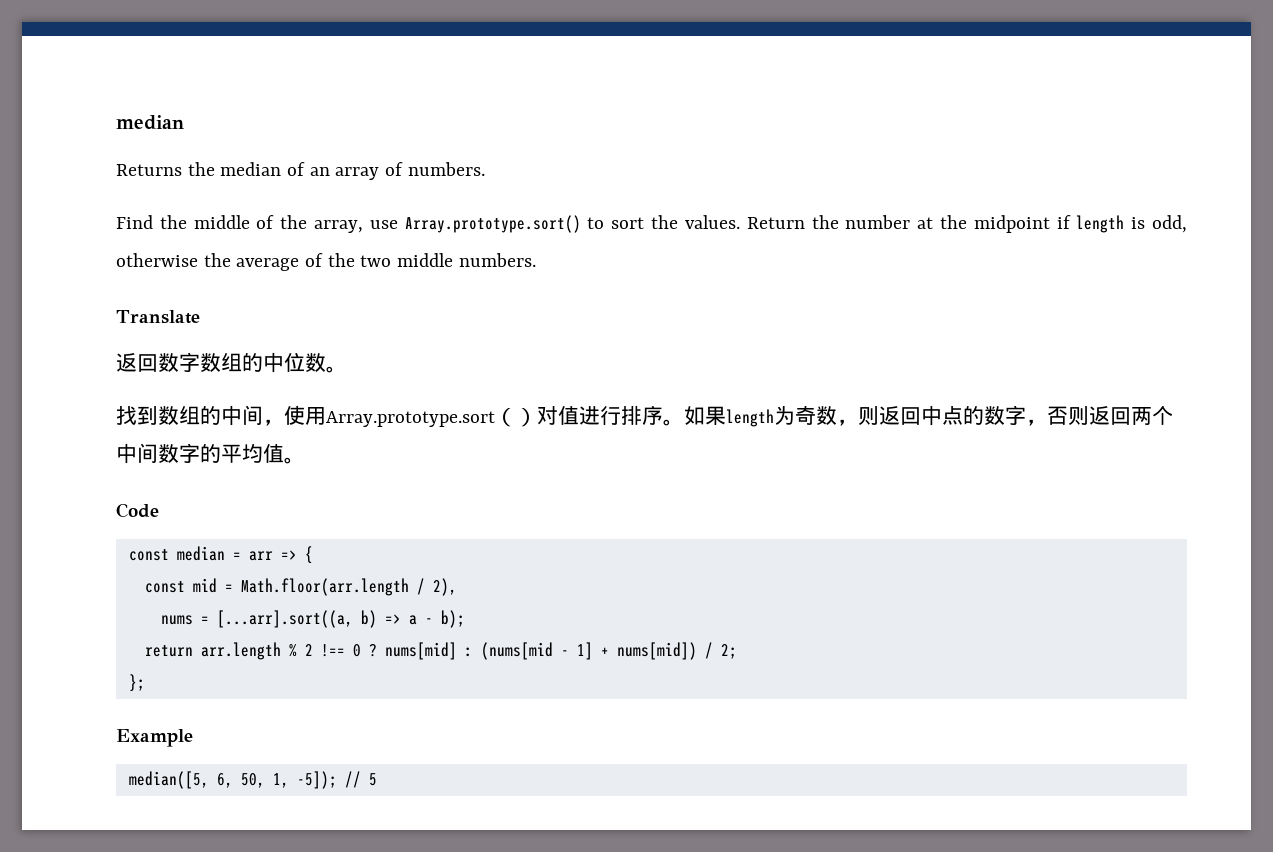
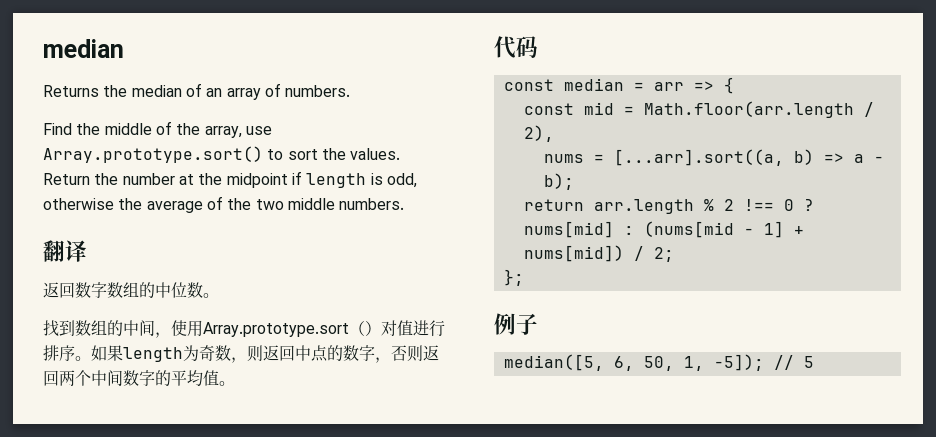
[116,310,200,324] Translate -> [43,240,87,262] 翻译
[116,503,159,518] Code -> [494,36,538,59] 代码
[116,729,193,747] Example -> [494,313,538,335] 例子

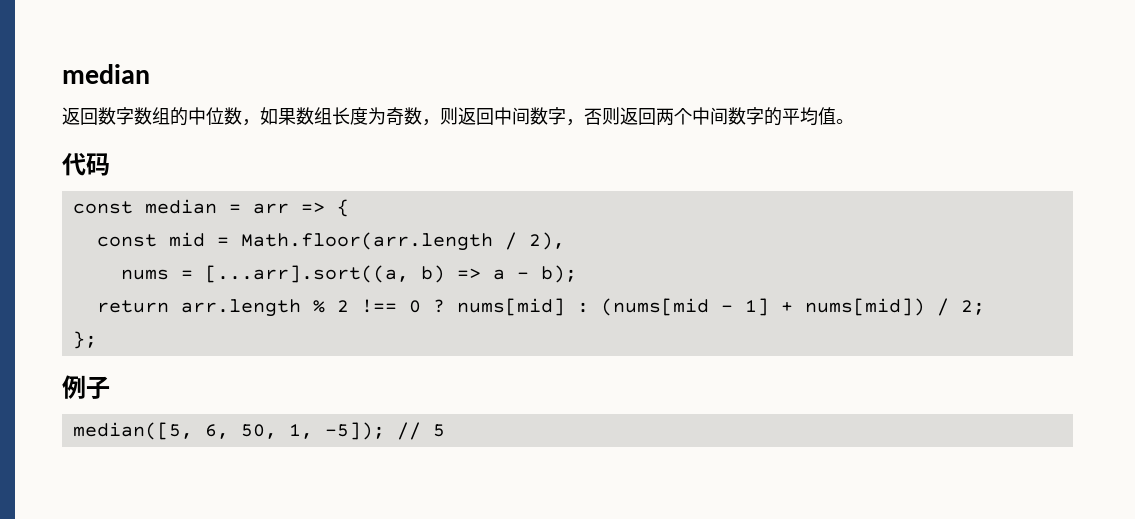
[43,39,124,58] [43,83,351,100] [43,121,272,138] [43,146,401,163] [43,171,417,188] [43,196,405,213] [43,240,87,262] median // Returns the median of an array of numbers. // Find the middle of the array, use Array.prototype.sort() to sort the values. Return the number at the midpoint if length is odd, otherwise the average of the two middle numbers. // 翻译 -> [62,64,150,84] median
[203,293,219,298] [43,320,445,338] [43,345,183,362] 。 // 找到数组的中间，使用Array.prototype.sort（）对值进行排序。如果length -> [242,107,368,126] ，如果数组长度
[311,345,343,362] 点的 -> [512,107,530,125] 间

